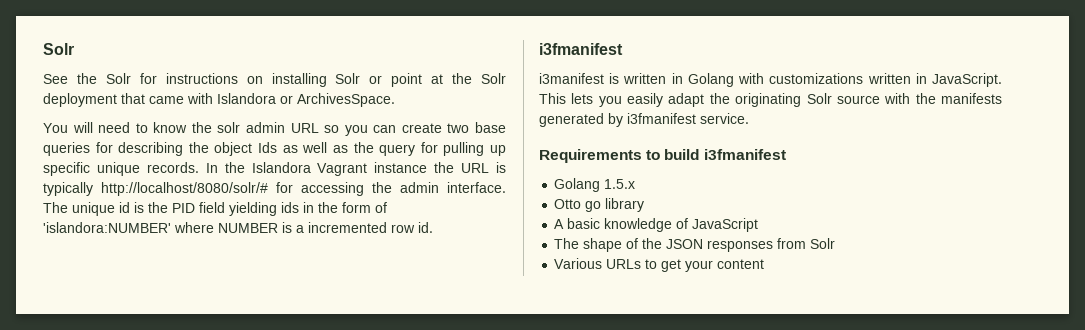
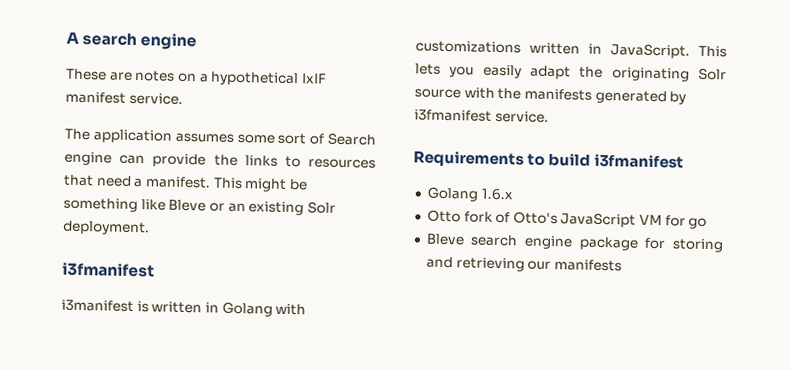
[43,43,74,55] [43,73,507,87] [43,93,395,107] [43,122,506,136] [43,142,507,156] [43,162,506,176] [43,182,506,196] [43,202,387,216] [43,222,433,233] Solr // See the Solr for instructions on installing Solr or point at the Solr deployment that came with Islandora or ArchivesSpace. // You will need to know the solr admin URL so you can create two base queries for describing the object Ids as well as the query for pulling up specific unique records. In the Islandora Vagrant instance the URL is typically http://localhost/8080/solr/# for accessing the admin interface. The unique id is the PID field yielding ids in the form of 'islandora:NUMBER' where NUMBER is a incremented row id. -> [66,31,198,51] [65,68,327,87] [65,91,183,105] [64,128,376,146] [64,151,376,169] [63,174,308,192] [63,197,336,216] [63,220,150,236] A search engine // These are notes on a hypothetical IxIF manifest service. // The application assumes some sort of Search engine can provide the links to resources that need a manifest. This might be something like Bleve or an existing Solr deployment.
[604,179,636,189] 1.5.x -> [480,188,513,201] 1.6.x
[585,198,645,212] [554,218,759,232] [554,238,836,252] [554,258,765,272] go library // A basic knowledge of JavaScript // The shape of the JSON responses from Solr // Various URLs to get your content -> [463,211,708,230] [425,233,724,253] [425,256,622,272] fork of Otto's JavaScript VM for go // Bleve search engine package for storing and retrieving our manifests

